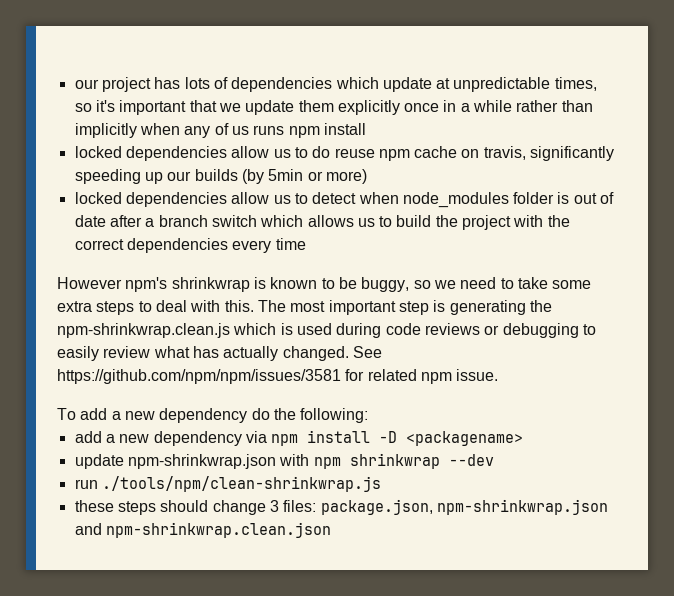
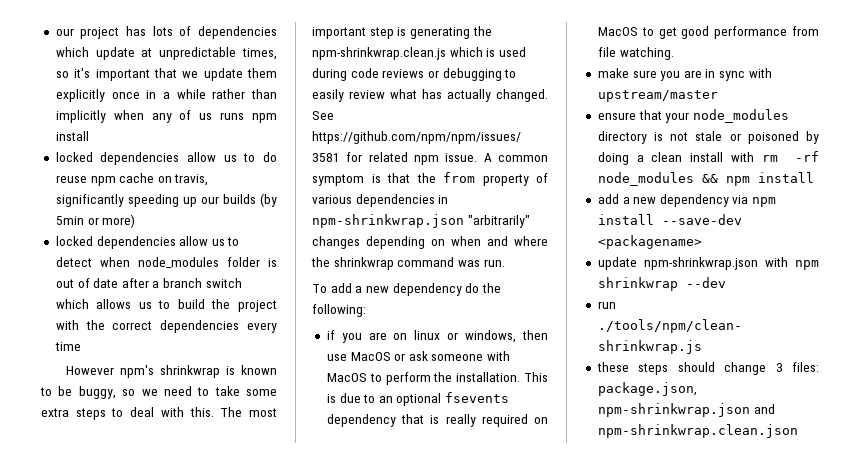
(499, 375) none -> [483,153,548,162] [312,172,548,186] [312,194,449,207] [312,214,530,228] [312,236,548,249] [311,257,505,270] A common symptom is that the from property of various dependencies in npm-shrinkwrap.json "arbitrarily" changes depending on when and where the shrinkwrap command was run.
(369, 415) none -> [326,330,548,343] [326,351,511,361] [326,372,548,385] [326,392,510,406] [326,414,548,427] [597,26,819,39] [597,47,674,60] [597,68,772,81] [597,90,718,102] [597,109,789,123] [597,131,819,144] [597,151,819,165] [597,172,814,186] // if you are on linux or windows, then use MacOS or ask someone with MacOS to perform the installation. This is due to an optional fsevents dependency that is really required on MacOS to get good performance from file watching. // make sure you are in sync with upstream/master // ensure that your node_modules directory is not stale or poisoned by doing a clean install with rm -rf node_modules && npm install
[379,431,398,443] -D -> [661,214,742,225] --save-dev

